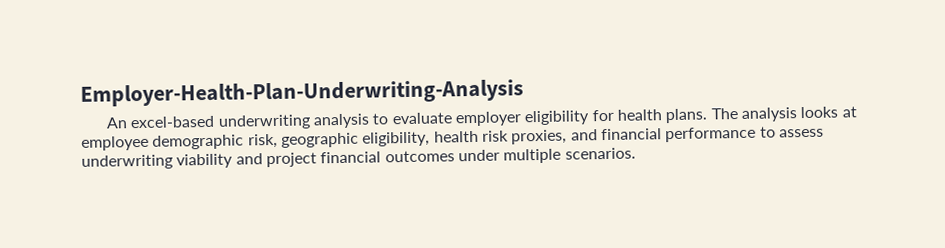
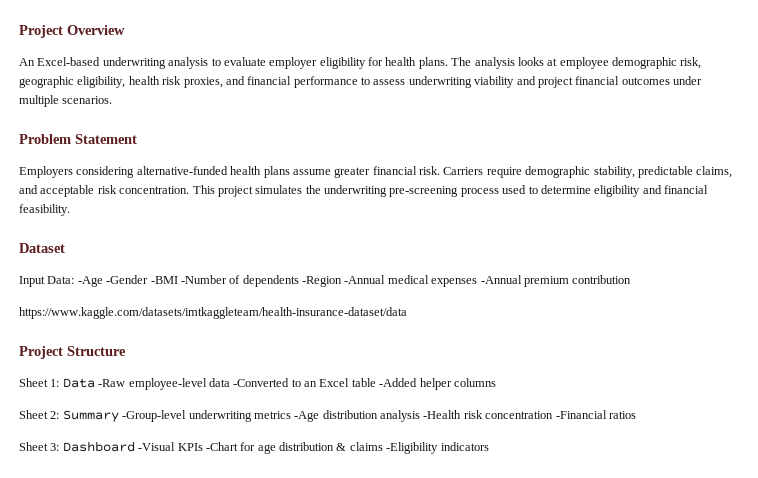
[80,79,524,107] Employer-Health-Plan-Underwriting-Analysis -> [19,25,125,38] Project Overview
[130,115,216,129] excel-based -> [37,57,101,66] Excel-based
(636, 153) none -> [19,134,137,144] [19,166,733,178] [19,185,708,197] [19,204,70,216] [19,243,65,253] [19,275,632,287] [19,307,407,319] [19,346,126,359] [19,378,496,390] [19,410,636,422] [19,441,489,454] // Problem Statement // Employers considering alternative-funded health plans assume greater financial risk. Carriers require demographic stability, predictable claims, and acceptable risk concentration. This project simulates the underwriting pre-screening process used to determine eligibility and financial feasibility. // Dataset // Input Data: -Age -Gender -BMI -Number of dependents -Region -Annual medical expenses -Annual premium contribution // https://www.kaggle.com/datasets/imtkaggleteam/health-insurance-dataset/data // Project Structure // Sheet 1: Data -Raw employee-level data -Converted to an Excel table -Added helper columns // Sheet 2: Summary -Group-level underwriting metrics -Age distribution analysis -Health risk concentration -Financial ratios // Sheet 3: Dashboard -Visual KPIs -Chart for age distribution & claims -Eligibility indicators

